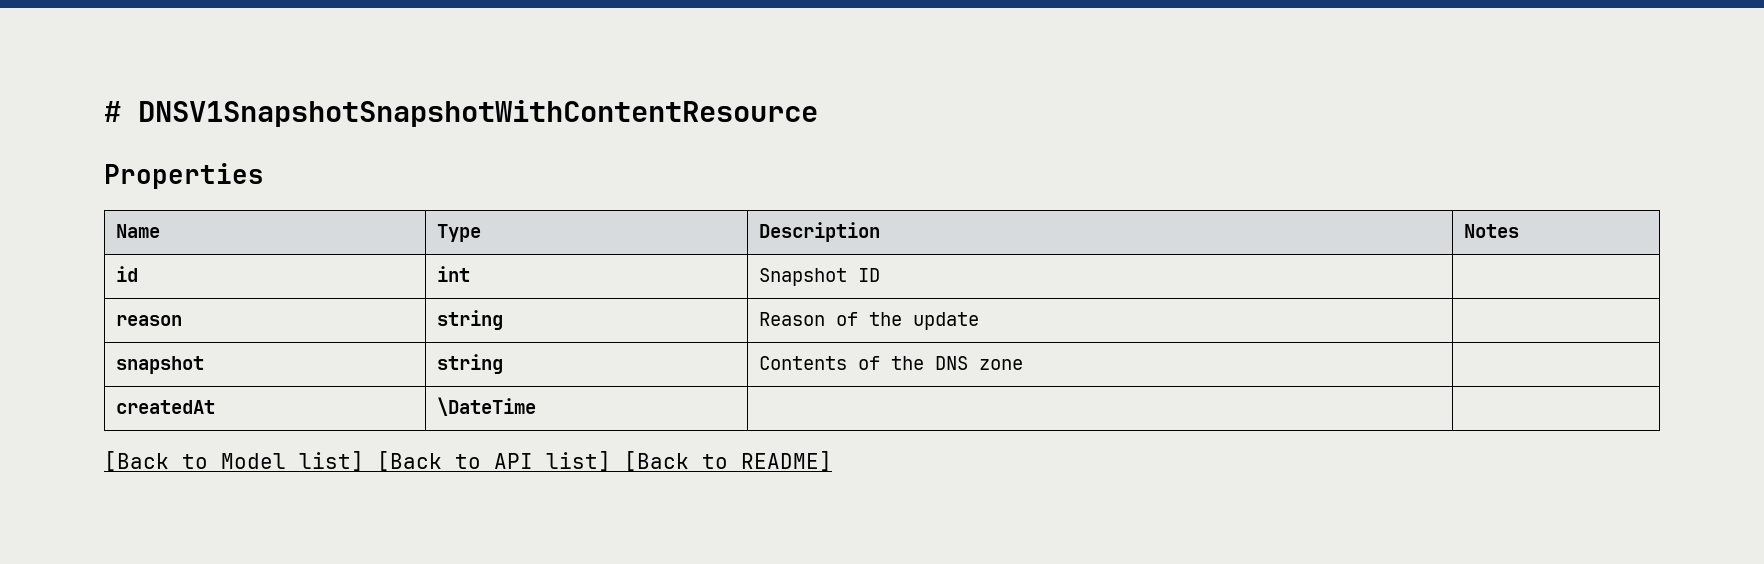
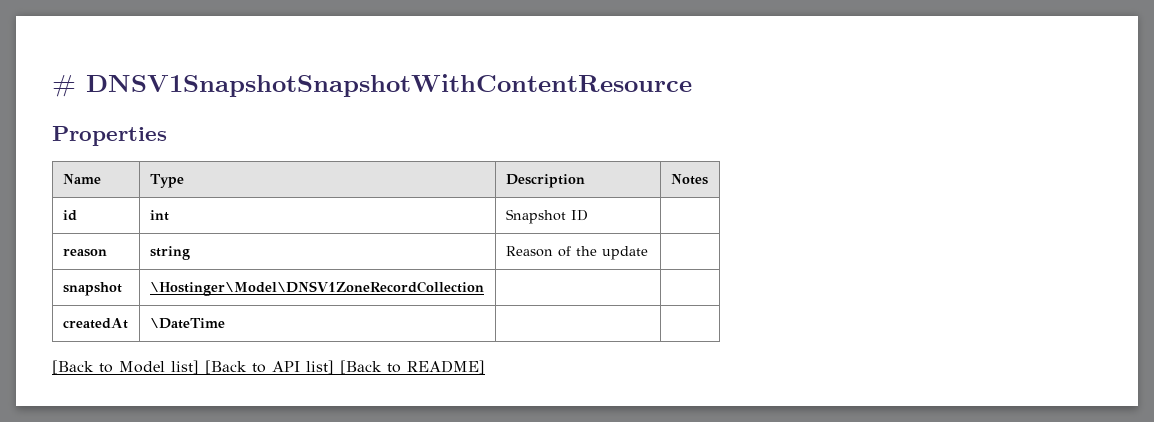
[436,354,503,374] [758,356,1023,370] string | Contents of the DNS zone -> [149,281,484,296] \Hostinger\Model\DNSV1ZoneRecordCollection |

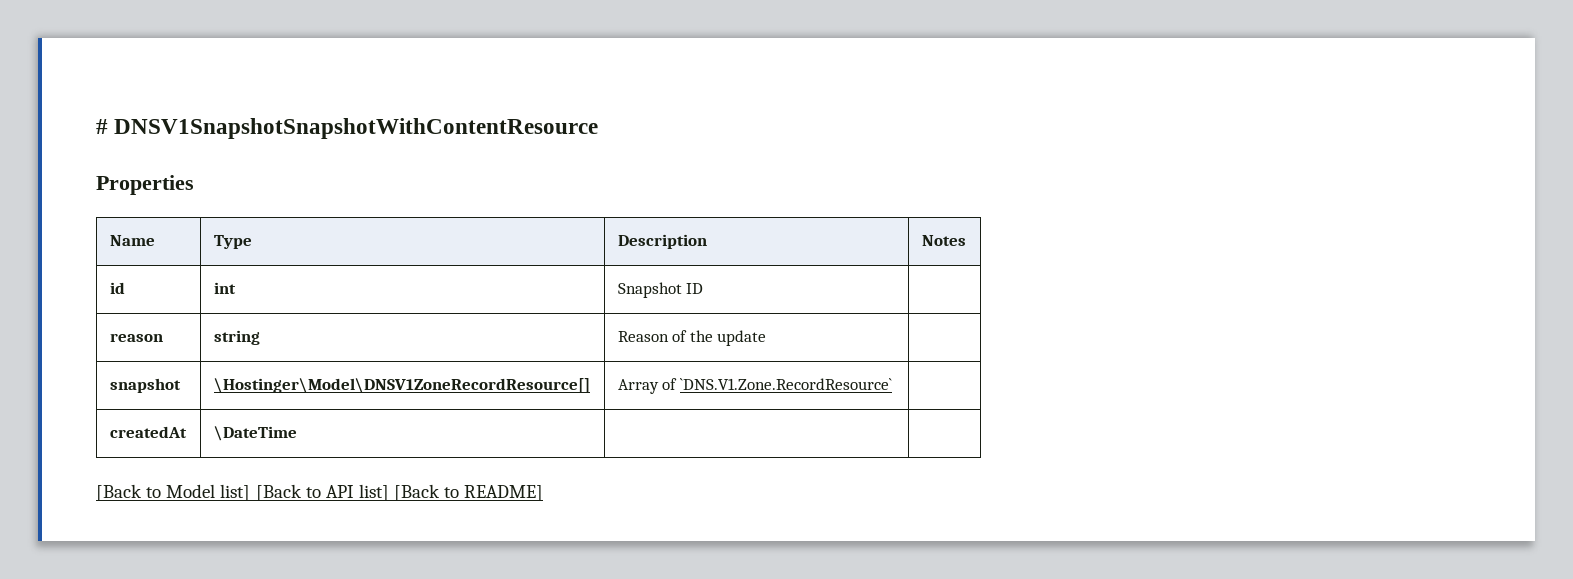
[149,281,484,296] \Hostinger\Model\DNSV1ZoneRecordCollection | -> [213,378,590,393] [617,378,892,394] \Hostinger\Model\DNSV1ZoneRecordResource[] | Array of `DNS.V1.Zone.RecordResource`

